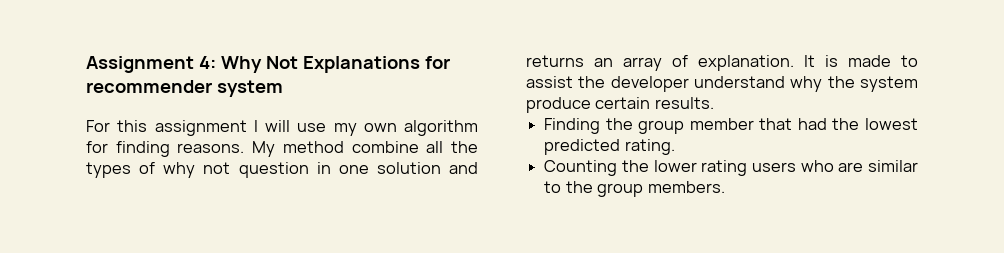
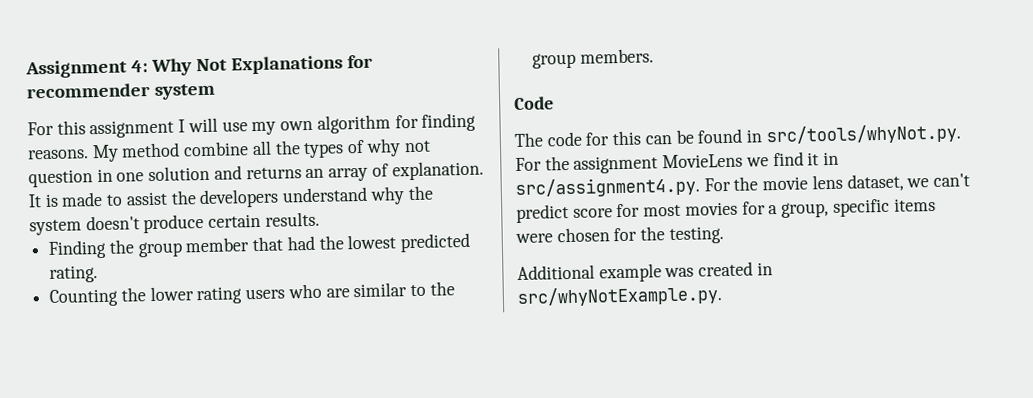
[610,76,689,92] developer -> [199,188,280,209] developers
(918, 84) none -> [85,215,140,231] doesn't
(725, 187) none -> [514,96,554,111] [514,123,961,148] [515,151,840,174] [515,173,971,199] [516,197,936,224] [515,226,724,245] [517,261,773,283] [517,285,723,307] // Code // The code for this can be found in src/tools/whyNot.py. For the assignment MovieLens we find it in src/assignment4.py. For the movie lens dataset, we can't predict score for most movies for a group, specific items were chosen for the testing. // Additional example was created in src/whyNotExample.py.

